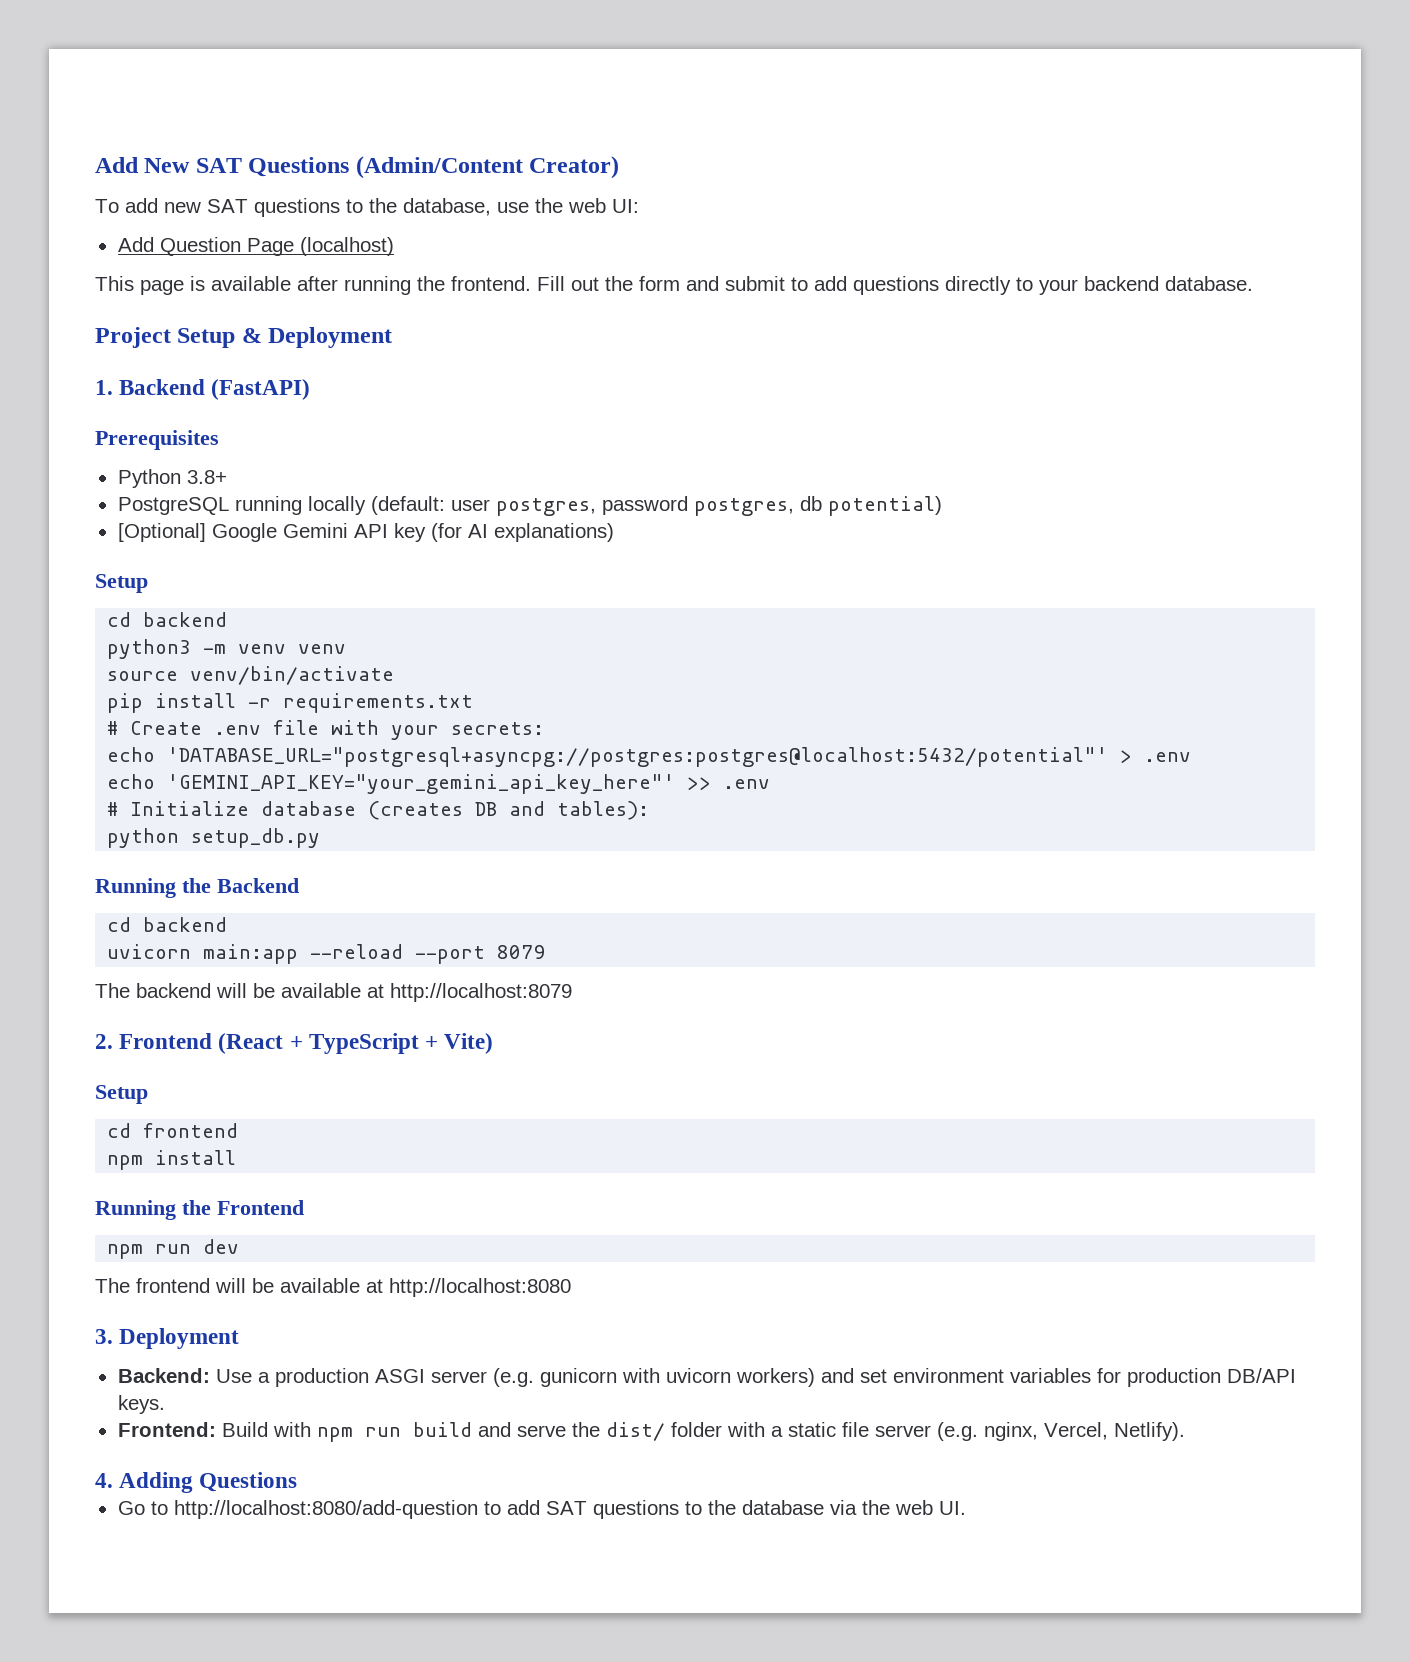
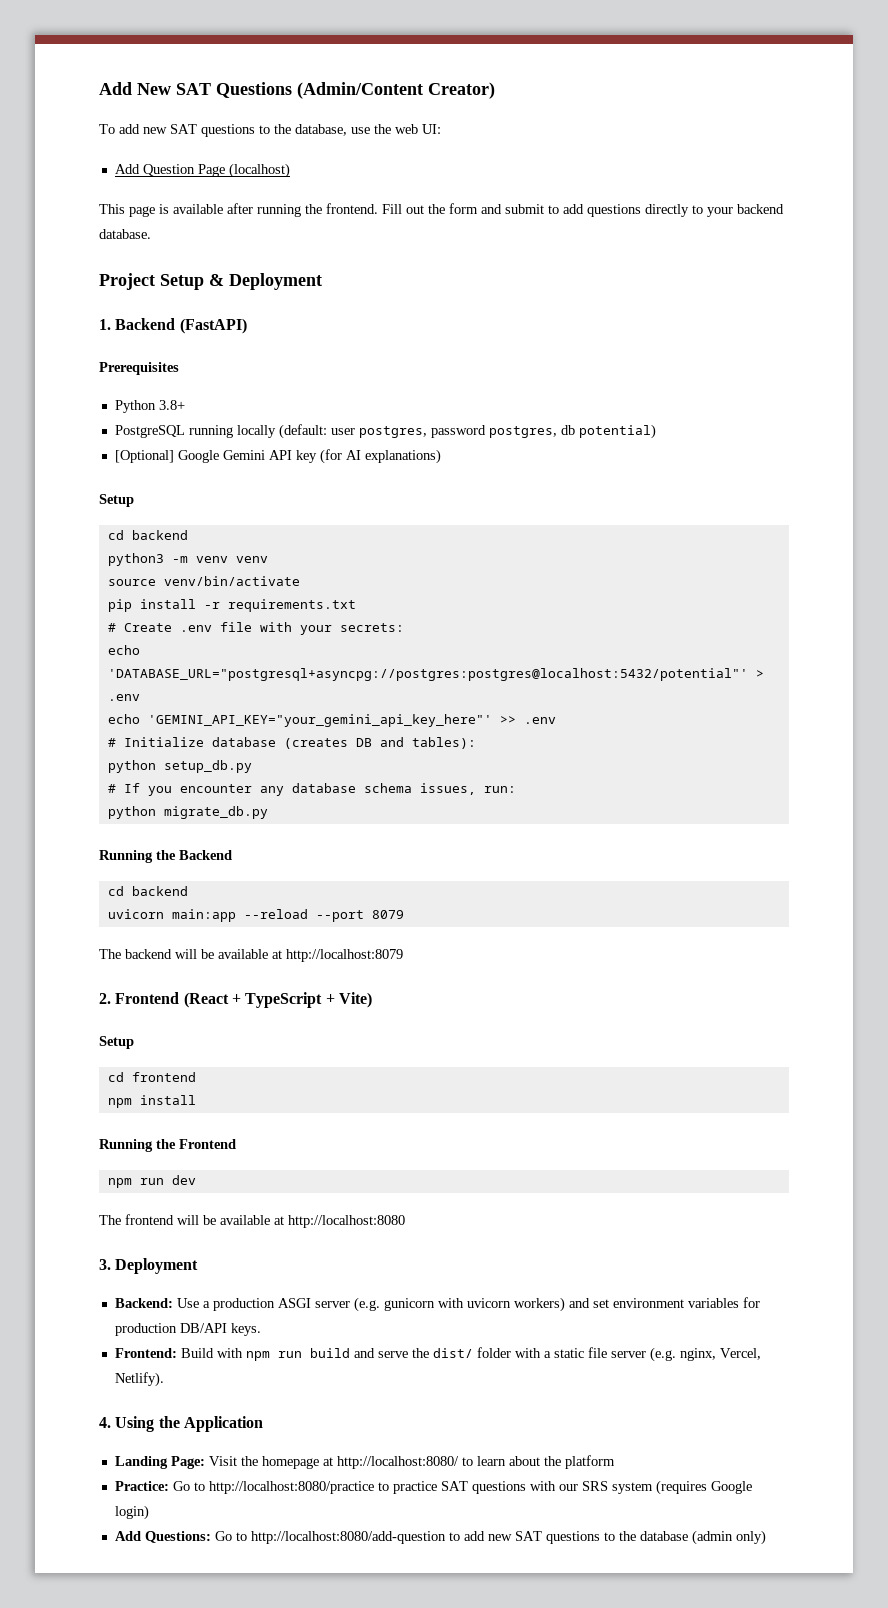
(321, 838) none -> [107,783,516,796] [107,806,268,819] // # If you encounter any database schema issues, run: // python migrate_db.py
[119,1472,298,1493] Adding Questions // -> [115,1416,263,1432] [114,1455,615,1469] [114,1480,752,1495] [114,1505,149,1520] [114,1531,211,1543] Using the Application // Landing Page: Visit the homepage at http://localhost:8080/ to learn about the platform // Practice: Go to http://localhost:8080/practice to practice SAT questions with our SRS system (requires Google login) // Add Questions:
(540, 1507) none -> [487,1534,512,1541] new
[829,1500,966,1515] via the web UI. -> [691,1530,766,1545] (admin only)

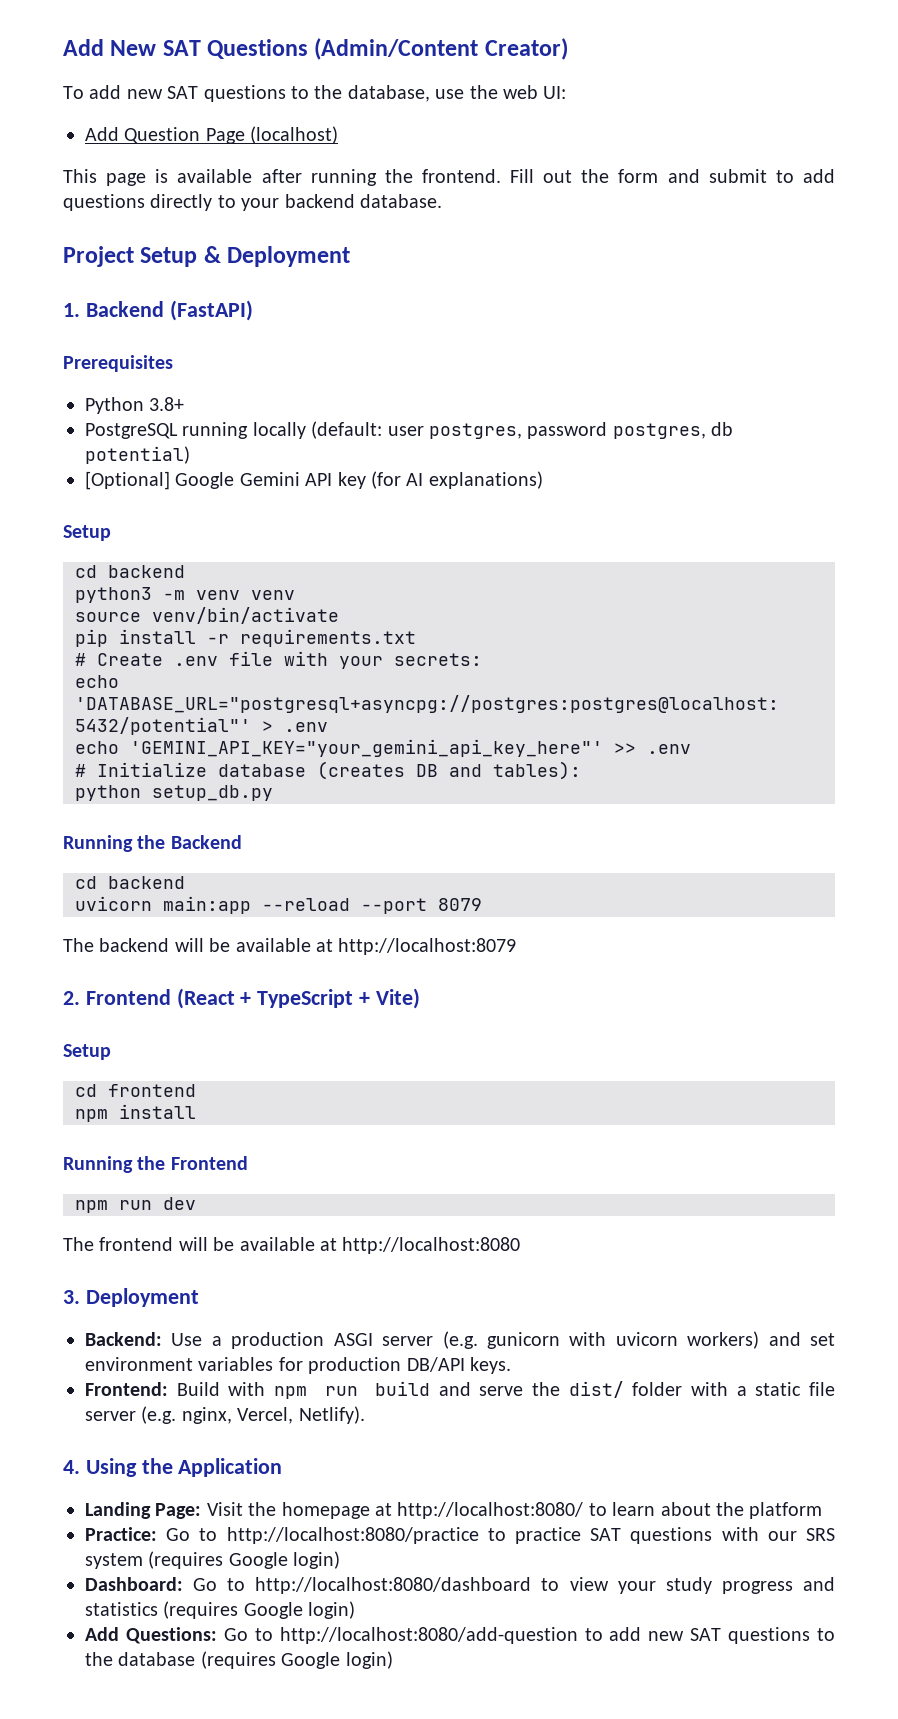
[107,783,516,796] [107,806,268,819] // # If you encounter any database schema issues, run: // python migrate_db.py -> (273, 793) none
(149, 1512) none -> [85,1577,835,1594] [85,1601,356,1619] // Dashboard: Go to http://localhost:8080/dashboard to view your study progress and statistics (requires Google login)
[691,1530,766,1545] (admin only) -> [200,1651,393,1669] (requires Google login)

